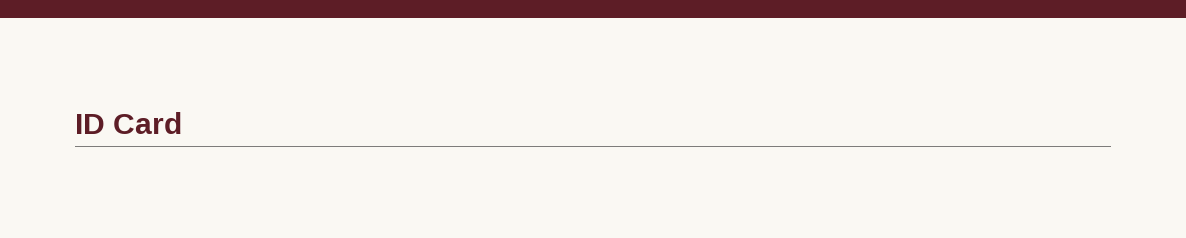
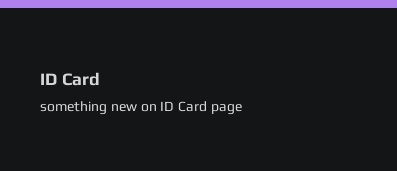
[75,112,183,134] ID Card -> [40,72,100,86] [40,101,242,115] ID Card // something new on ID Card page

